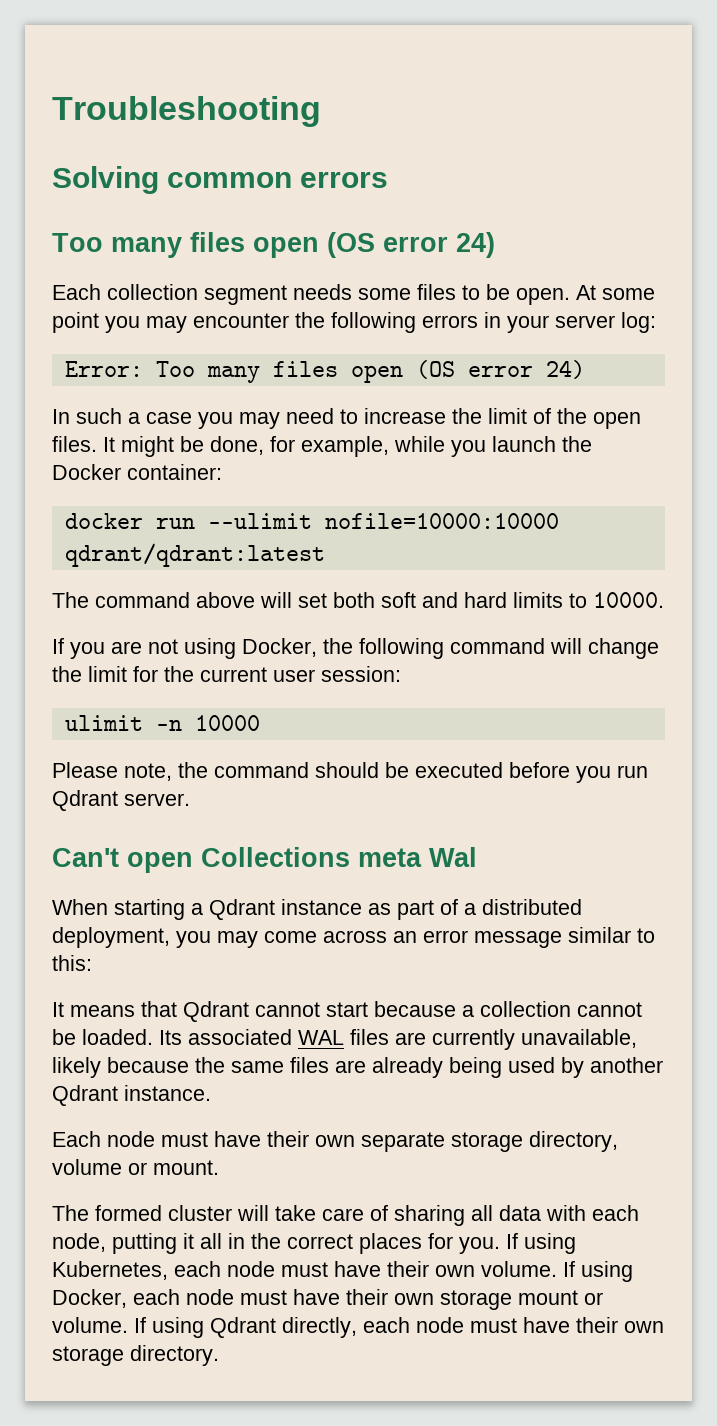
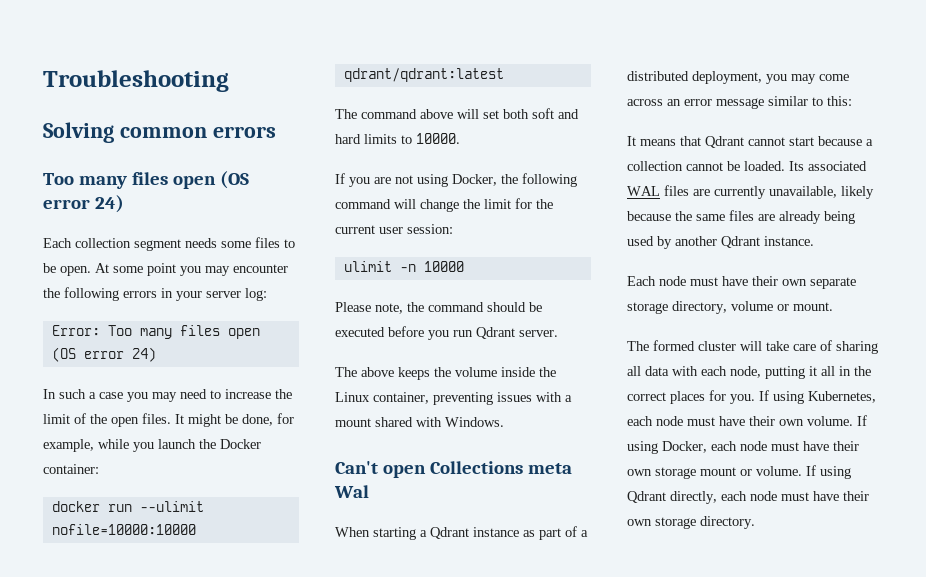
(190, 799) none -> [335,367,556,380] [335,392,572,405] [335,417,504,427] // The above keeps the volume inside the Linux container, preventing issues with a mount shared with Windows.

